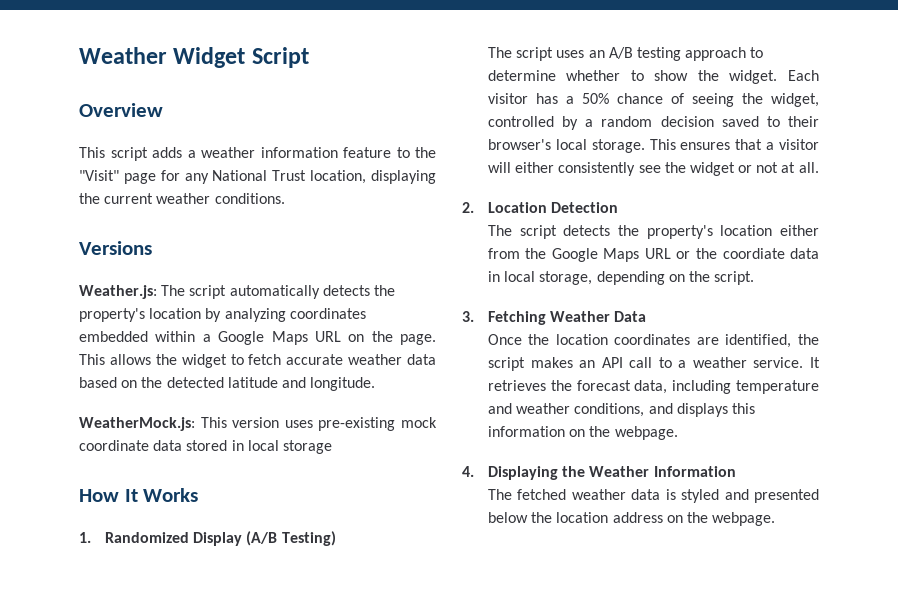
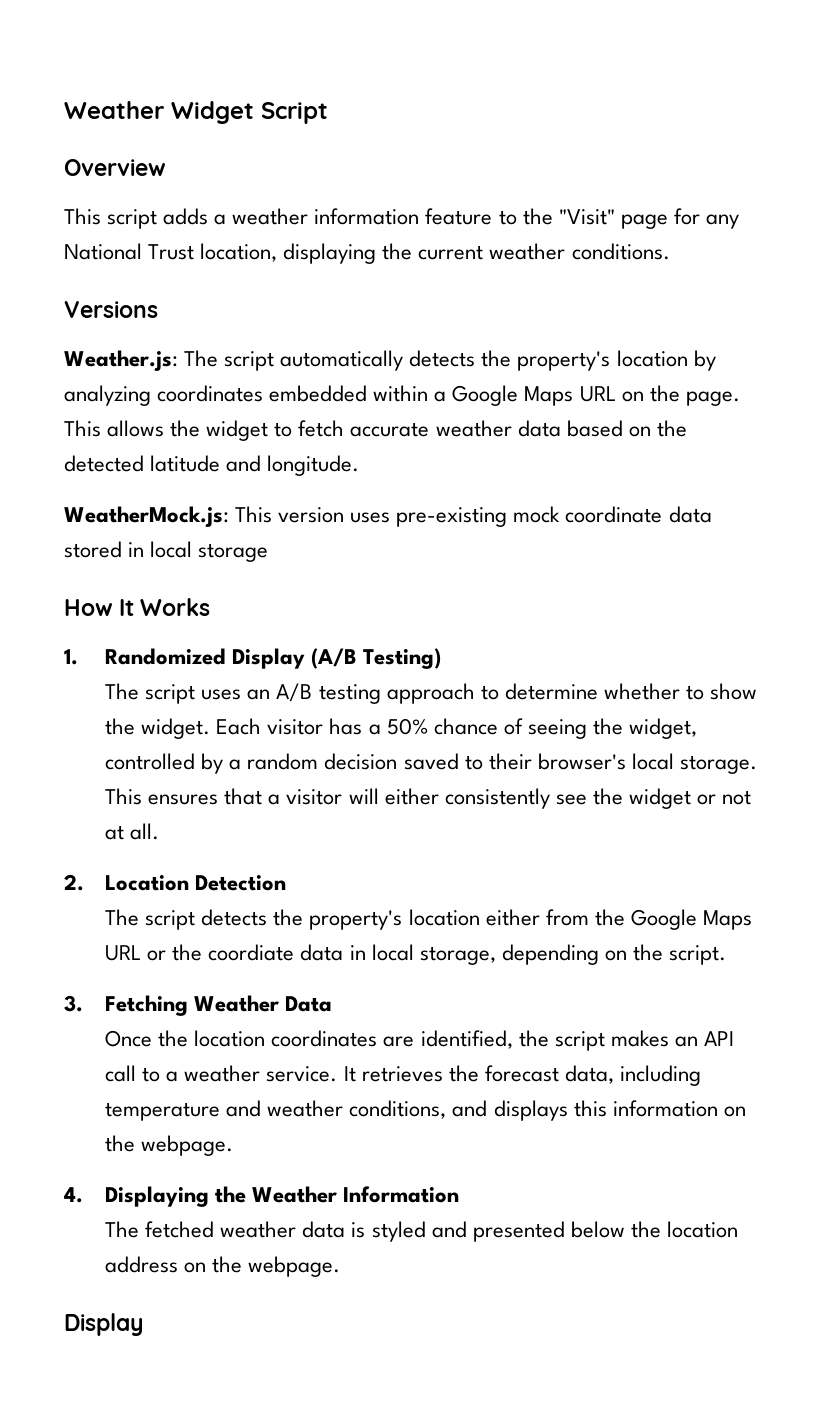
(776, 519) none -> [64,1313,144,1336] // Display

